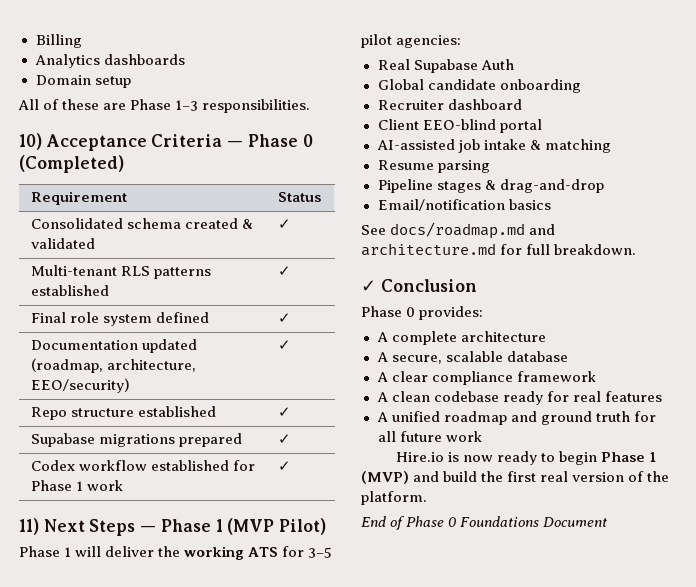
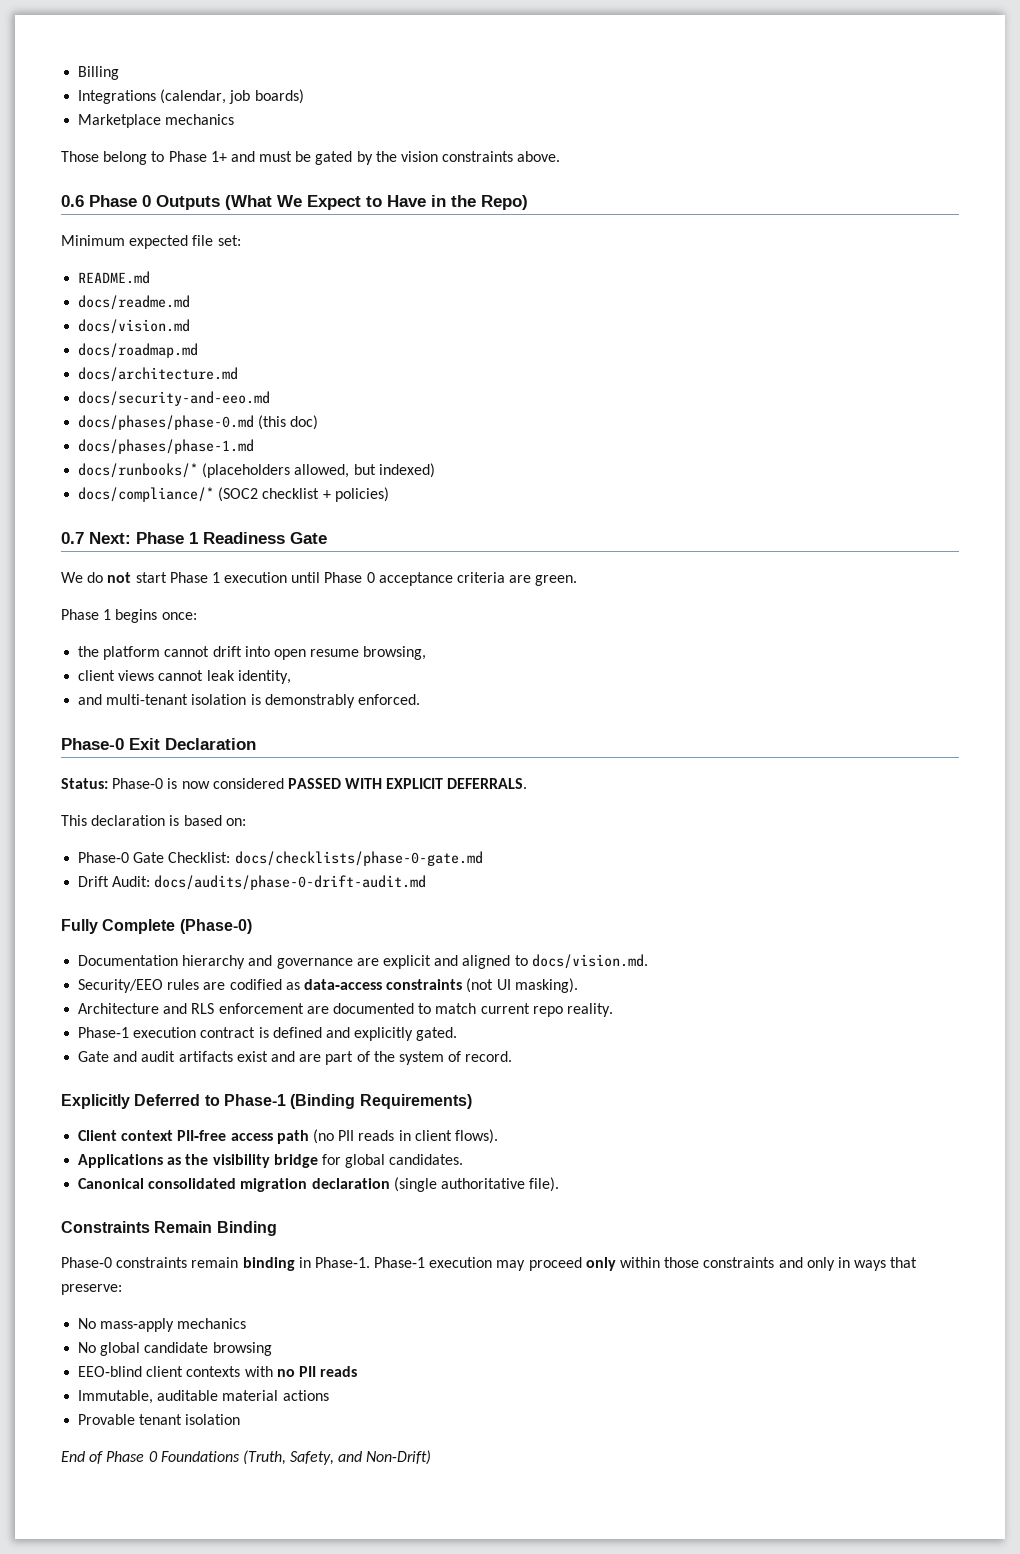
[34,54,185,68] [35,75,131,88] [18,99,311,113] [19,133,313,151] [19,155,124,173] [30,191,127,205] [277,192,321,202] [30,218,254,229] [30,238,95,249] [277,219,291,229] [30,265,211,279] [30,285,109,296] [277,266,291,276] [30,312,210,326] [277,313,291,323] [30,339,197,353] [30,358,196,373] [30,378,130,393] [277,340,291,350] [30,406,216,420] [277,407,291,417] [30,433,242,447] [277,434,291,444] [30,460,256,471] [30,480,123,491] [277,461,291,471] [19,518,327,536] [19,546,333,560] [361,34,462,48] [377,59,514,73] [377,79,581,93] [377,99,522,110] [377,119,542,133] [376,139,611,153] [377,160,490,173] [377,179,604,193] [377,199,551,211] [361,222,556,239] [361,243,637,256] [361,279,477,292] [361,306,484,320] [376,331,546,345] [376,351,568,364] [376,371,596,385] [376,391,662,405] [376,411,656,425] [377,431,482,442] [395,451,657,465] [361,471,670,484] [361,491,427,505] Analytics dashboards // Domain setup // All of these are Phase 1–3 responsibilities. // 10) Acceptance Criteria — Phase 0 (Completed) // Requirement | Status // Consolidated schema created & validated | ✓ // Multi-tenant RLS patterns established | ✓ // Final role system defined | ✓ // Documentation updated (roadmap, architecture, EEO/security) | ✓ // Repo structure established | ✓ // Supabase migrations prepared | ✓ // Codex workflow established for Phase 1 work | ✓ // 11) Next Steps — Phase 1 (MVP Pilot) // Phase 1 will deliver the working ATS for 3–5 pilot agencies: // Real Supabase Auth // Global candidate onboarding // Recruiter dashboard // Client EEO-blind portal // AI-assisted job intake & matching // Resume parsing // Pipeline stages & drag-and-drop // Email/notification basics // See docs/roadmap.md and architecture.md for full breakdown. // ✓ Conclusion // Phase 0 provides: // A complete architecture // A secure, scalable database // A clear compliance framework // A clean codebase ready for real features // A unified roadmap and ground truth for all future work // Hire.io is now ready to begin Phase 1 (MVP) and build the first real version of the platform. -> [78,89,304,104] [78,114,235,128] [61,151,561,165] [61,195,528,210] [61,235,241,249] [78,271,151,284] [78,295,191,310] [78,319,191,334] [78,343,199,358] [78,367,239,382] [78,391,271,406] [78,415,319,430] [78,439,255,454] [78,463,435,478] [78,487,389,502] [61,532,327,544] [61,572,578,586] [61,609,197,623] [78,646,427,660] [78,670,291,684] [78,694,420,708] [61,738,256,750] [61,778,528,789] [61,815,246,826] [78,851,483,866] [78,875,427,890] [61,919,252,934] [78,954,648,969] [78,978,578,993] [78,1003,613,1017] [78,1027,458,1041] [78,1051,513,1065] [61,1094,472,1109] [78,1129,498,1144] [78,1154,464,1168] [78,1177,560,1192] [61,1221,277,1236] [61,1257,918,1271] [61,1284,122,1295] [78,1318,247,1332] [78,1342,272,1356] [78,1366,358,1377] [78,1390,329,1404] [78,1414,241,1425] Integrations (calendar, job boards) // Marketplace mechanics // Those belong to Phase 1+ and must be gated by the vision constraints above. // 0.6 Phase 0 Outputs (What We Expect to Have in the Repo) // Minimum expected file set: // README.md // docs/readme.md // docs/vision.md // docs/roadmap.md // docs/architecture.md // docs/security-and-eeo.md // docs/phases/phase-0.md (this doc) // docs/phases/phase-1.md // docs/runbooks/* (placeholders allowed, but indexed) // docs/compliance/* (SOC2 checklist + policies) // 0.7 Next: Phase 1 Readiness Gate // We do not start Phase 1 execution until Phase 0 acceptance criteria are green. // Phase 1 begins once: // the platform cannot drift into open resume browsing, // client views cannot leak identity, // and multi-tenant isolation is demonstrably enforced. // Phase-0 Exit Declaration // Status: Phase‑0 is now considered PASSED WITH EXPLICIT DEFERRALS. // This declaration is based on: // Phase‑0 Gate Checklist: docs/checklists/phase-0-gate.md // Drift Audit: docs/audits/phase-0-drift-audit.md // Fully Complete (Phase‑0) // Documentation hierarchy and governance are explicit and aligned to docs/vision.md. // Security/EEO rules are codified as data‑access constraints (not UI masking). // Architecture and RLS enforcement are documented to match current repo reality. // Phase‑1 execution contract is defined and explicitly gated. // Gate and audit artifacts exist and are part of the system of record. // Explicitly Deferred to Phase‑1 (Binding Requirements) // Client context PII‑free access path (no PII reads in client flows). // Applications as the visibility bridge for global candidates. // Canonical consolidated migration declaration (single authoritative file). // Constraints Remain Binding // Phase‑0 constraints remain binding in Phase‑1. Phase‑1 execution may proceed only within those constraints and only in ways that preserve: // No mass‑apply mechanics // No global candidate browsing // EEO‑blind client contexts with no PII reads // Immutable, auditable material actions // Provable tenant isolation
[543,517,608,527] Document -> [242,1450,432,1465] (Truth, Safety, and Non‑Drift)

